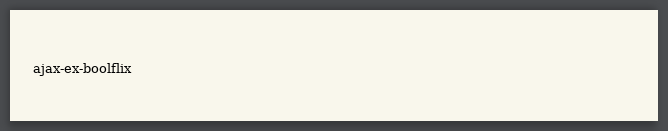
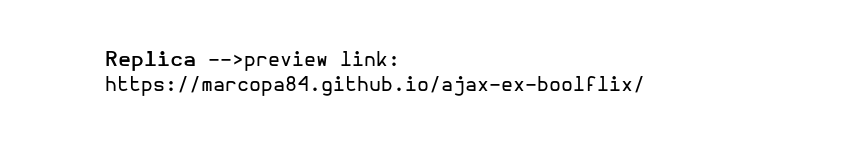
[33,63,132,76] ajax-ex-boolflix -> [105,51,400,71] [105,76,645,96] Replica -->preview link: https://marcopa84.github.io/ajax-ex-boolflix/

